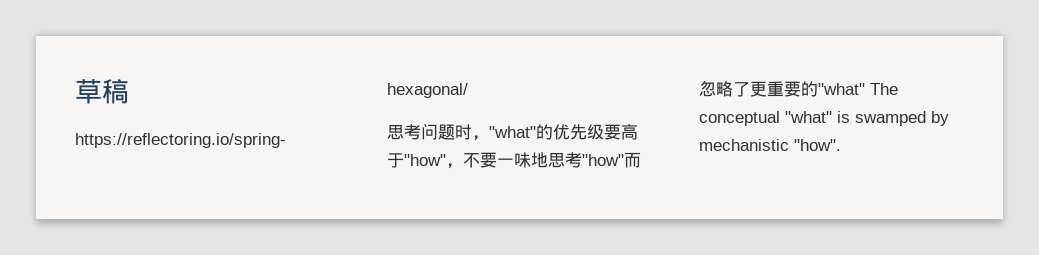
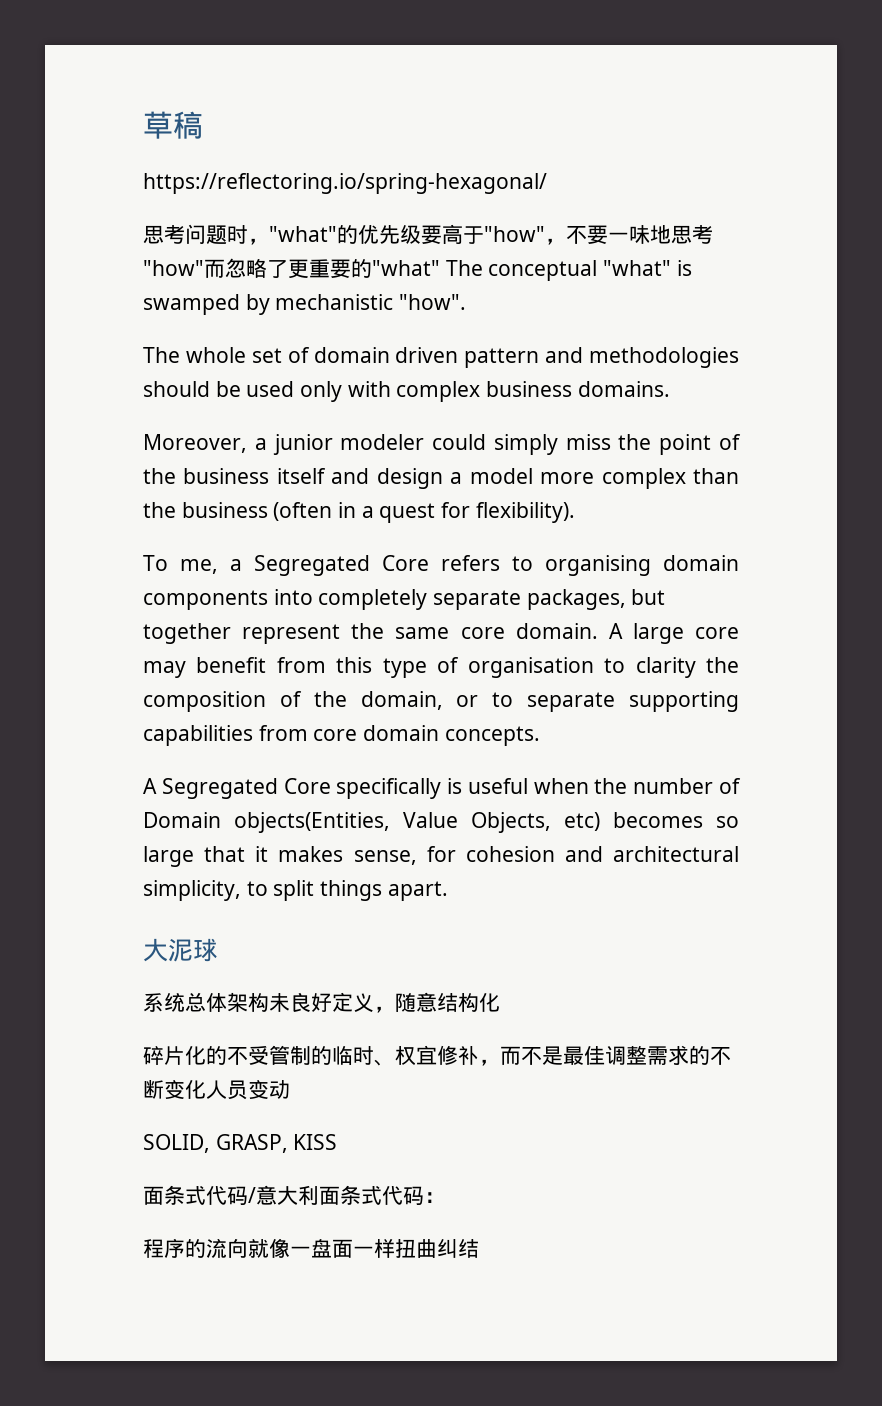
(841, 145) none -> [143,347,739,368] [143,381,670,402] [143,434,742,455] [143,468,740,489] [143,502,575,523] [143,555,739,576] [143,589,666,610] [143,623,739,644] [143,657,740,678] [143,691,739,712] [143,725,540,746] [143,778,741,799] [143,812,739,833] [143,846,739,867] [143,880,448,901] [143,938,218,962] [143,992,500,1013] [143,1045,731,1066] [143,1080,290,1100] [143,1134,338,1153] [143,1185,445,1205] [143,1238,479,1258] // The whole set of domain driven pattern and methodologies should be used only with complex business domains. // Moreover, a junior modeler could simply miss the point of the business itself and design a model more complex than the business (often in a quest for flexibility). // To me, a Segregated Core refers to organising domain components into completely separate packages, but together represent the same core domain. A large core may benefit from this type of organisation to clarity the composition of the domain, or to separate supporting capabilities from core domain concepts. // A Segregated Core specifically is useful when the number of Domain objects(Entities, Value Objects, etc) becomes so large that it makes sense, for cohesion and architectural simplicity, to split things apart. // 大泥球 // 系统总体架构未良好定义，随意结构化 // 碎片化的不受管制的临时、权宜修补，而不是最佳调整需求的不断变化人员变动 // SOLID, GRASP, KISS // 面条式代码/意大利面条式代码： // 程序的流向就像一盘面一样扭曲纠结

